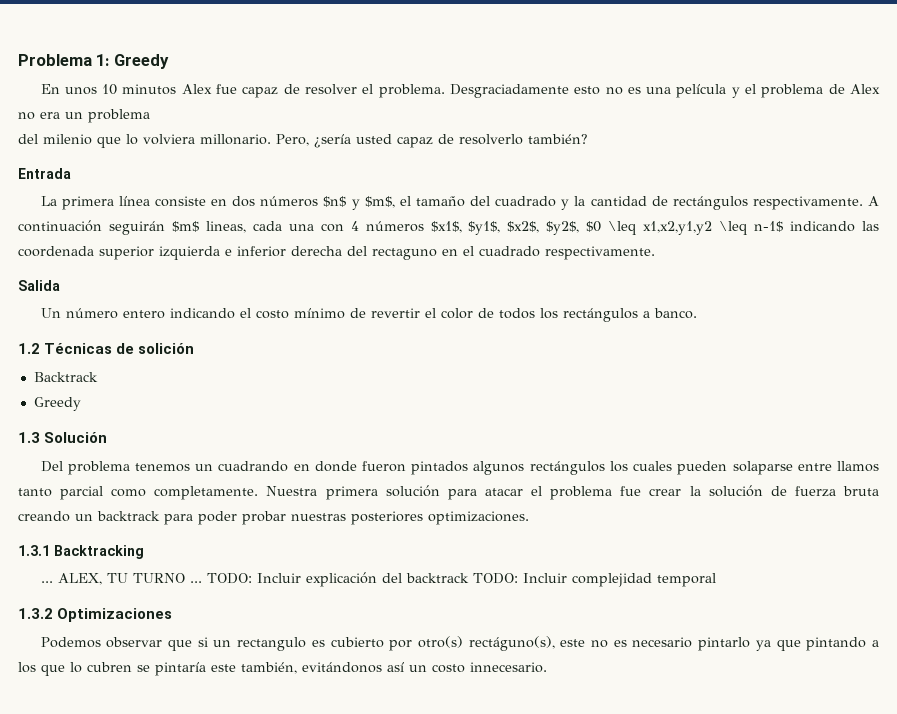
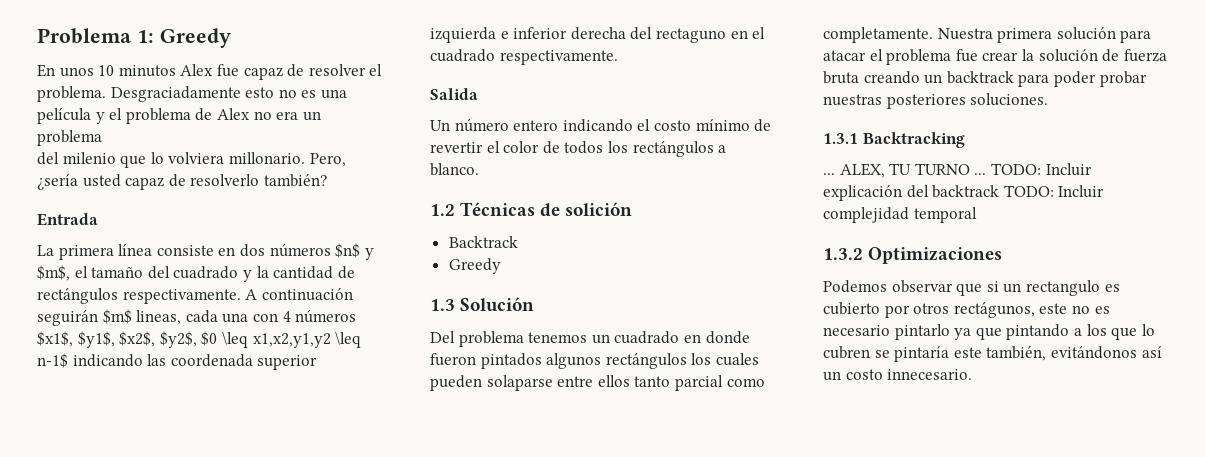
[653,308,697,319] banco. -> [430,163,479,176] blanco.
[218,461,289,472] cuadrando -> [614,331,680,344] cuadrado
[836,461,879,472] llamos -> [597,375,630,387] ellos
[428,511,529,525] optimizaciones. -> [970,93,1049,106] soluciones.
[417,636,555,651] otro(s) rectáguno(s), -> [913,302,1035,318] otros rectágunos,

